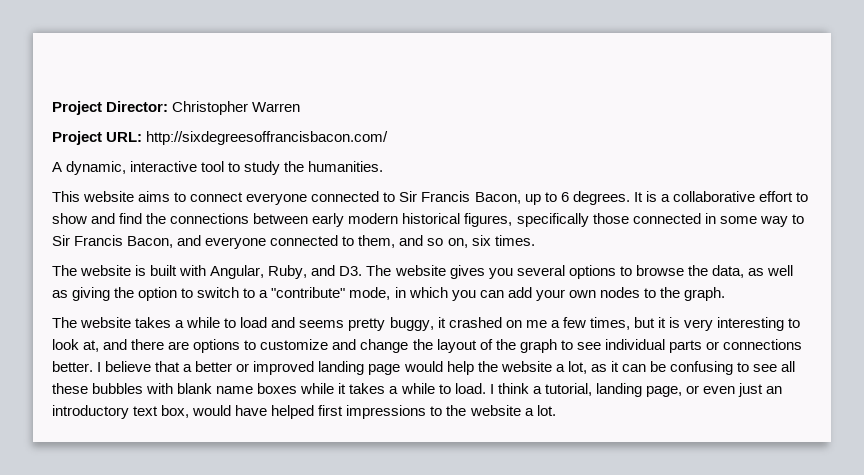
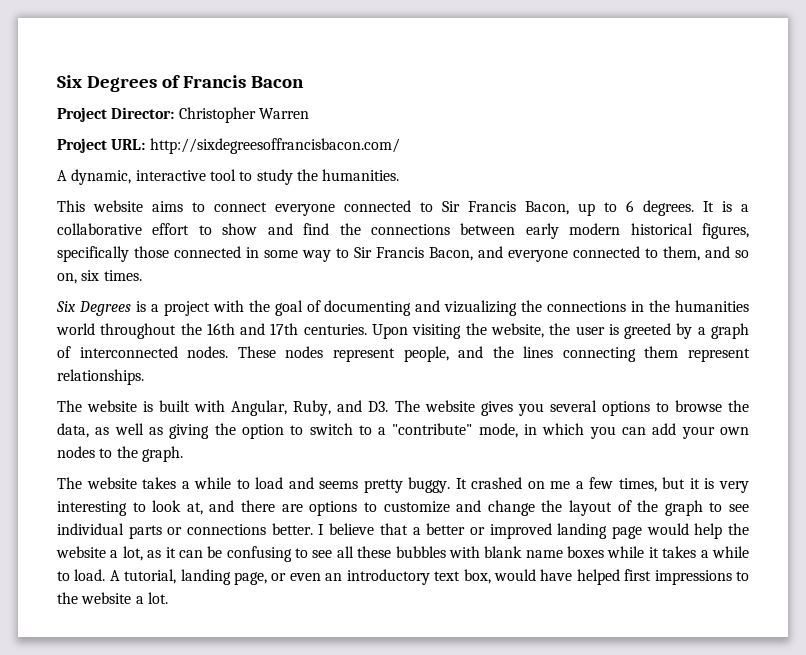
(52, 108) none -> [57,75,304,92] Six Degrees of Francis Bacon //
(535, 240) none -> [56,300,749,316] [56,323,749,339] [57,346,750,362] [57,369,144,385] // Six Degrees is a project with the goal of documenting and vizualizing the connections in the humanities world throughout the 16th and 17th centuries. Upon visiting the website, the user is greeted by a graph of interconnected nodes. These nodes represent people, and the lines connecting them represent relationships.
[389,317,446,331] buggy, it -> [408,477,467,493] buggy. It
[489,383,542,394] I think a -> [109,570,120,581] A
[738,383,764,397] just -> (321, 577) none

